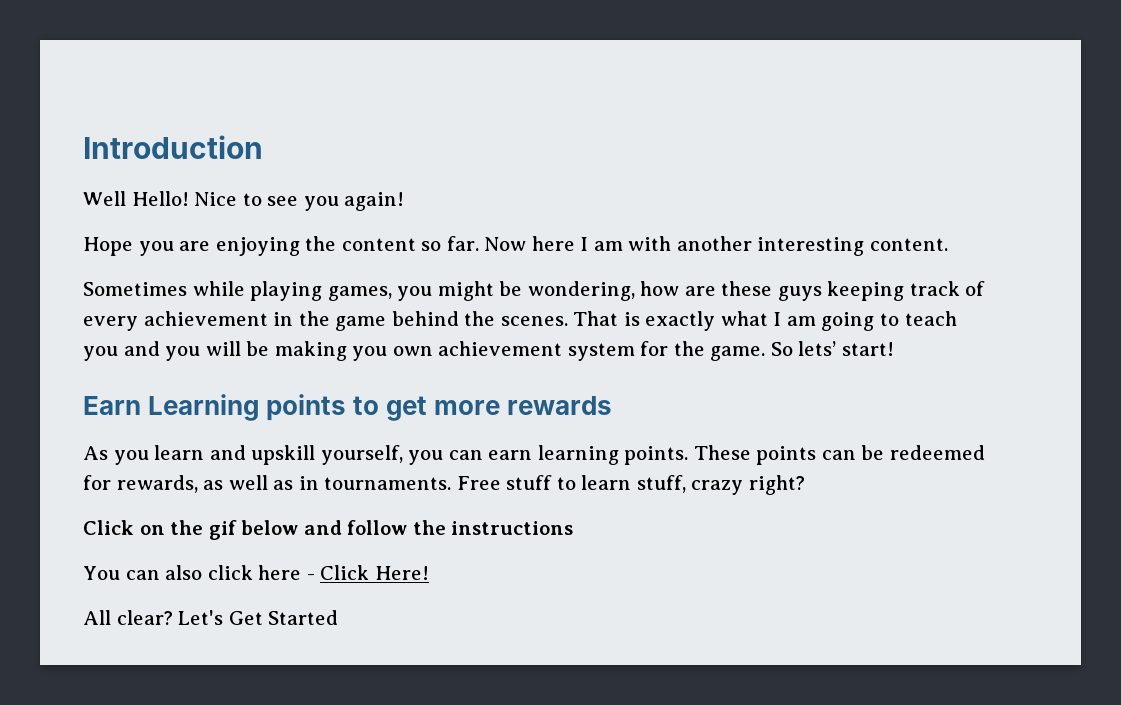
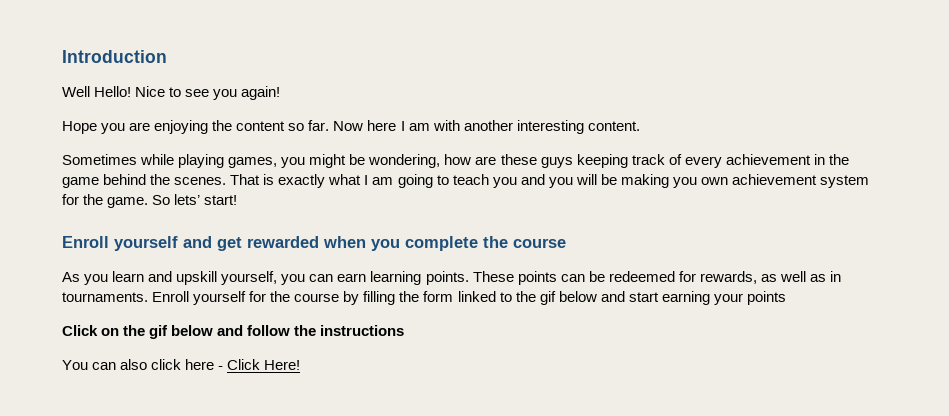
[83,394,613,421] Earn Learning points to get more rewards -> [62,236,566,251] Enroll yourself and get rewarded when you complete the course
[456,475,805,495] Free stuff to learn stuff, crazy right? -> [152,291,786,305] Enroll yourself for the course by filling the form linked to the gif below and start earning your points
[83,610,339,625] // All clear? Let's Get Started -> (301, 365) none

